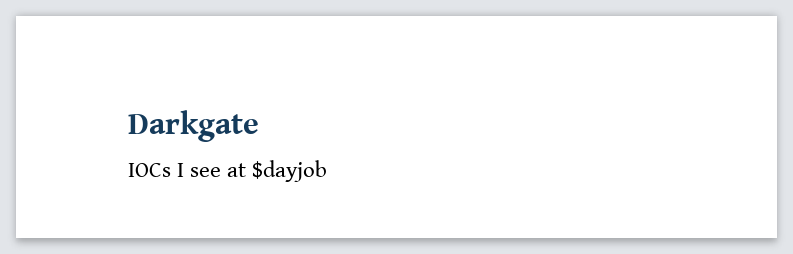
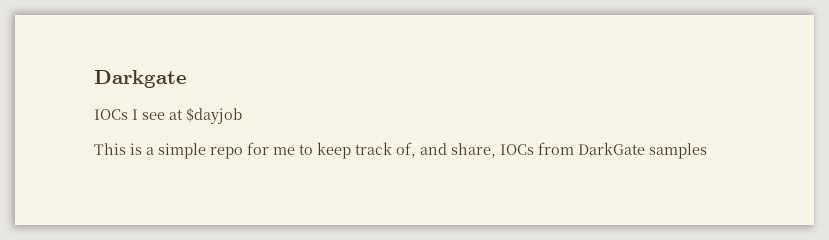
(328, 171) none -> [94,142,707,159] // This is a simple repo for me to keep track of, and share, IOCs from DarkGate samples

